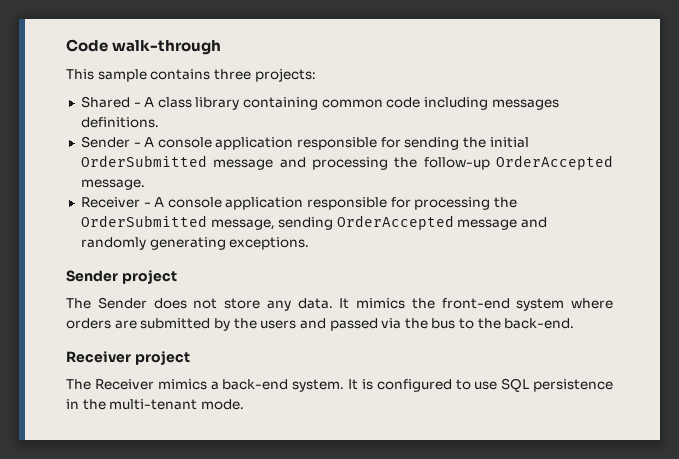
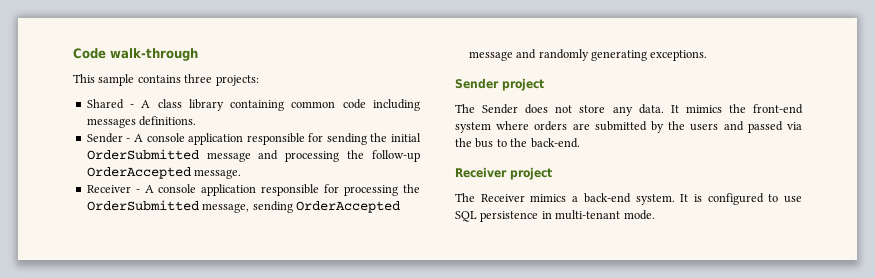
[82,399,106,410] the -> (552, 215) none

